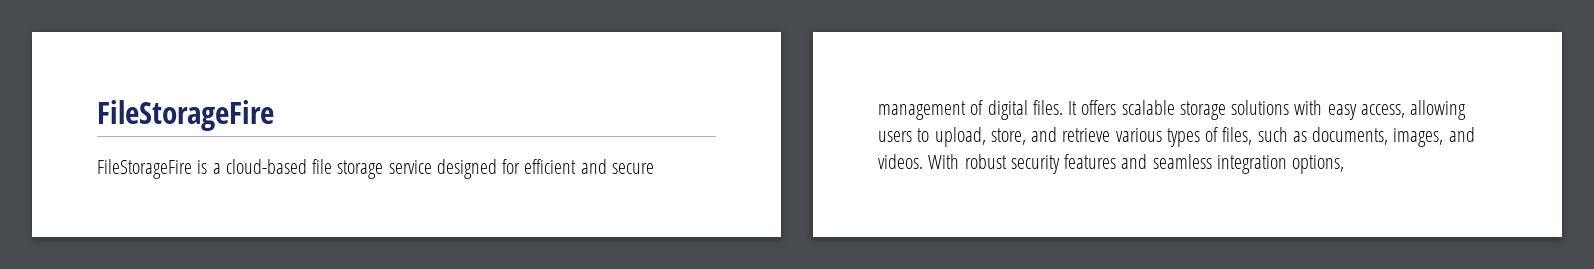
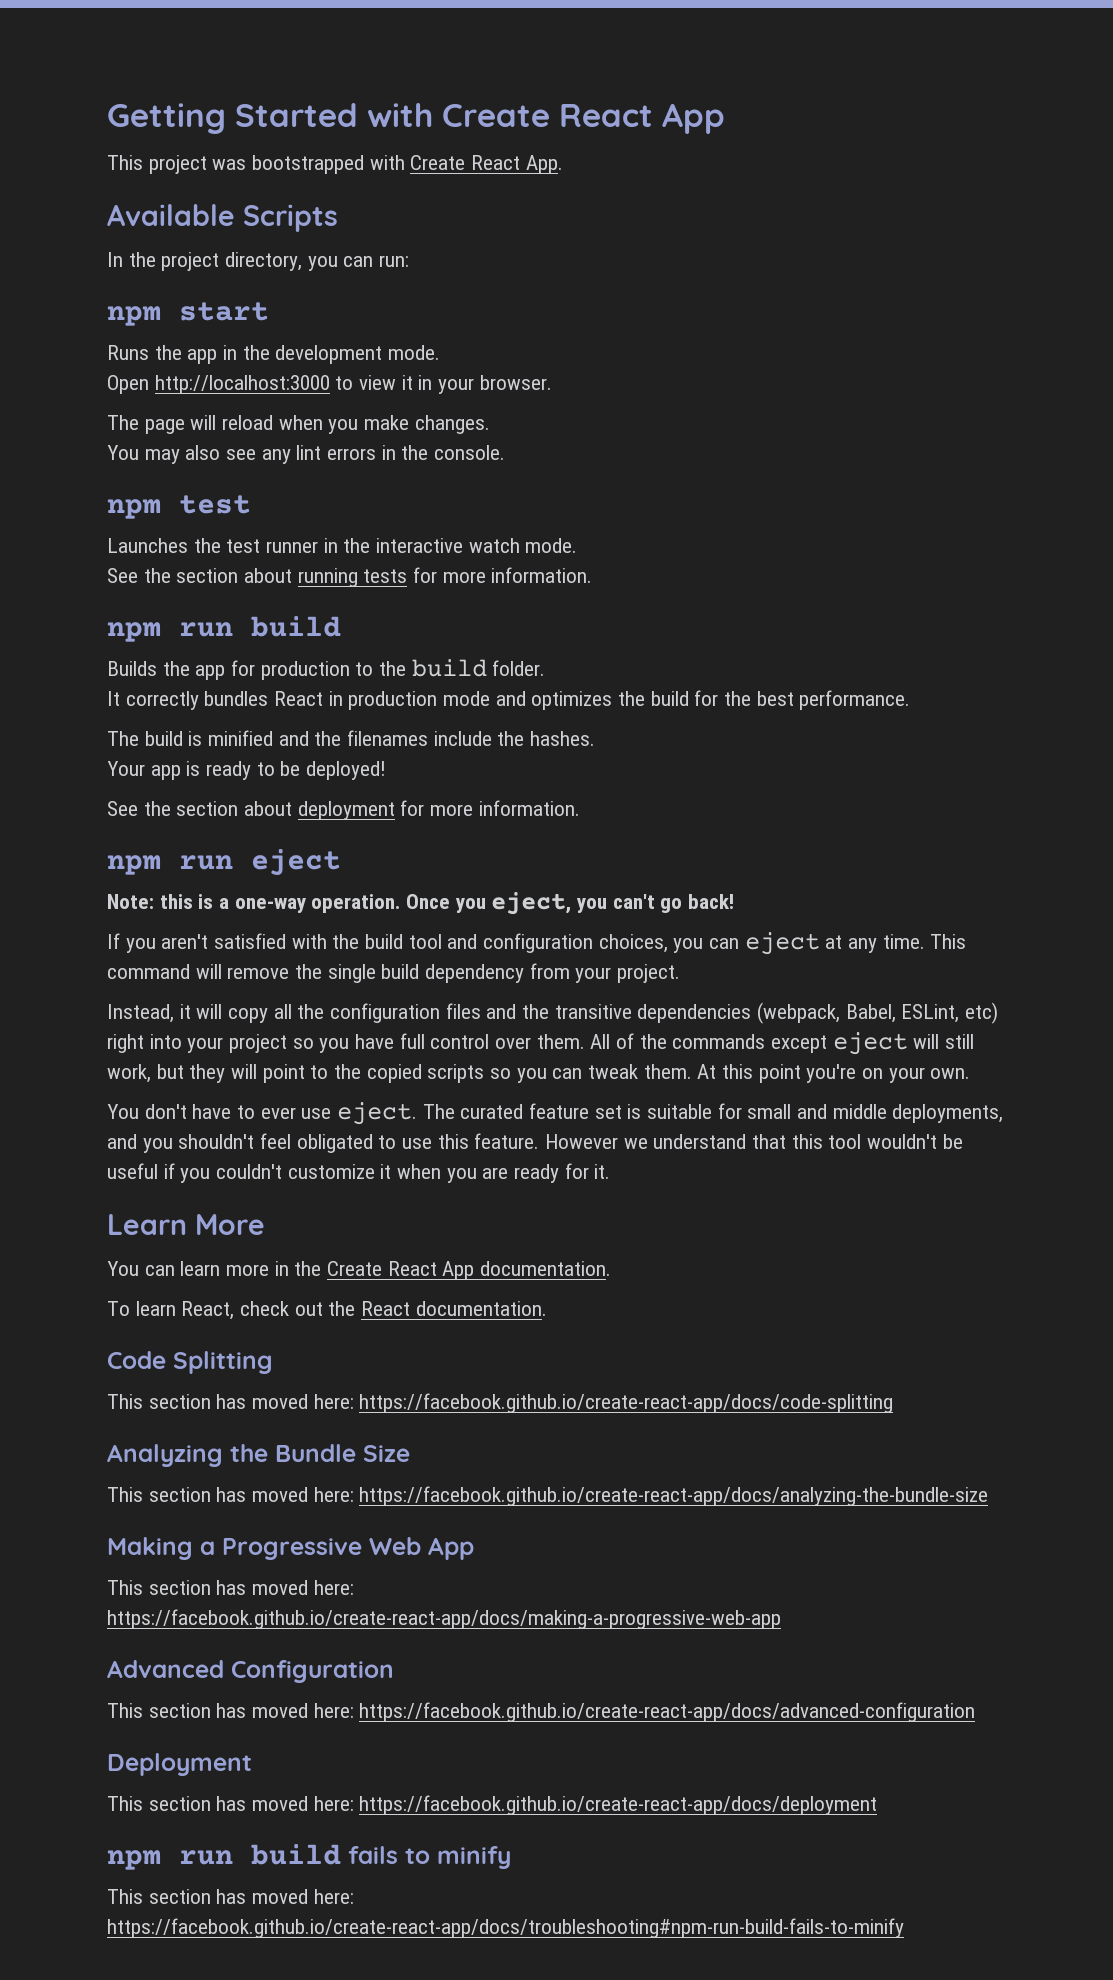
[97,100,274,131] [97,159,654,179] [878,100,1467,120] [878,127,1475,147] [878,154,1345,174] FileStorageFire // FileStorageFire is a cloud-based file storage service designed for efficient and secure management of digital files. It offers scalable storage solutions with easy access, allowing users to upload, store, and retrieve various types of files, such as documents, images, and videos. With robust security features and seamless integration options, -> [107,103,725,134] [107,155,563,174] [107,204,338,232] [107,252,410,271] [107,302,269,326] [107,345,441,364] [107,375,552,394] [107,415,490,434] [107,445,506,464] [107,495,251,519] [107,538,578,553] [107,567,593,587] [107,616,341,642] [107,659,546,680] [107,690,911,710] [107,730,596,746] [107,761,387,780] [107,800,580,820] [107,849,341,876] [107,892,735,915] [107,932,967,955] [107,963,681,983] [107,1002,999,1024] [107,1032,975,1055] [107,1064,971,1083] [107,1102,1004,1125] [107,1133,963,1153] [107,1163,611,1183] [107,1214,265,1235] [107,1261,612,1280] [107,1301,547,1320] [107,1351,273,1374] [107,1393,894,1413] [107,1444,410,1467] [107,1486,989,1506] [107,1537,474,1560] [107,1580,354,1595] [107,1609,781,1629] [107,1660,394,1683] [107,1702,976,1722] [107,1753,252,1776] [107,1795,878,1815] [107,1844,511,1870] [107,1889,354,1904] [107,1918,904,1938] Getting Started with Create React App // This project was bootstrapped with Create React App. // Available Scripts // In the project directory, you can run: // npm start // Runs the app in the development mode. // Open http://localhost:3000 to view it in your browser. // The page will reload when you make changes. // You may also see any lint errors in the console. // npm test // Launches the test runner in the interactive watch mode. // See the section about running tests for more information. // npm run build // Builds the app for production to the build folder. // It correctly bundles React in production mode and optimizes the build for the best performance. // The build is minified and the filenames include the hashes. // Your app is ready to be deployed! // See the section about deployment for more information. // npm run eject // Note: this is a one-way operation. Once you eject, you can't go back! // If you aren't satisfied with the build tool and configuration choices, you can eject at any time. This command will remove the single build dependency from your project. // Instead, it will copy all the configuration files and the transitive dependencies (webpack, Babel, ESLint, etc) right into your project so you have full control over them. All of the commands except eject will still work, but they will point to the copied scripts so you can tweak them. At this point you're on your own. // You don't have to ever use eject. The curated feature set is suitable for small and middle deployments, and you shouldn't feel obligated to use this feature. However we understand that this tool wouldn't be useful if you couldn't customize it when you are ready for it. // Learn More // You can learn more in the Create React App documentation. // To learn React, check out the React documentation. // Code Splitting // This section has moved here: https://facebook.github.io/create-react-app/docs/code-splitting // Analyzing the Bundle Size // This section has moved here: https://facebook.github.io/create-react-app/docs/analyzing-the-bundle-size // Making a Progressive Web App // This section has moved here: https://facebook.github.io/create-react-app/docs/making-a-progressive-web-app // Advanced Configuration // This section has moved here: https://facebook.github.io/create-react-app/docs/advanced-configuration // Deployment // This section has moved here: https://facebook.github.io/create-react-app/docs/deployment // npm run build fails to minify // This section has moved here: https://facebook.github.io/create-react-app/docs/troubleshooting#npm-run-build-fails-to-minify

